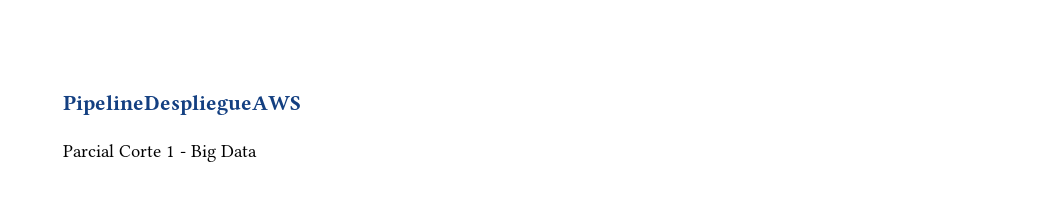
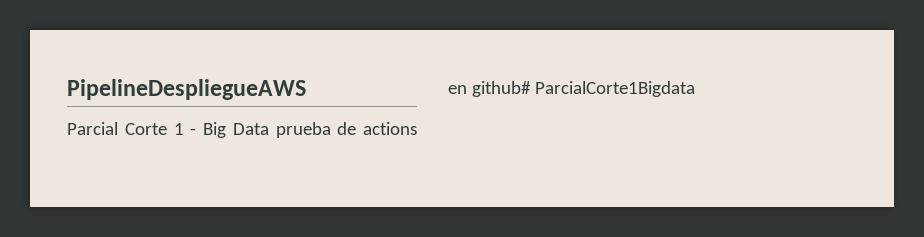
(257, 151) none -> [275,122,417,138] [448,81,695,97] prueba de actions en github# ParcialCorte1Bigdata

